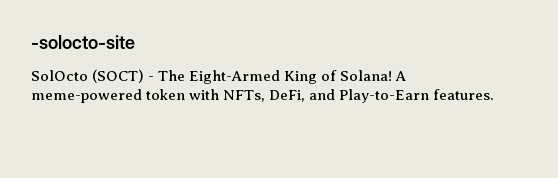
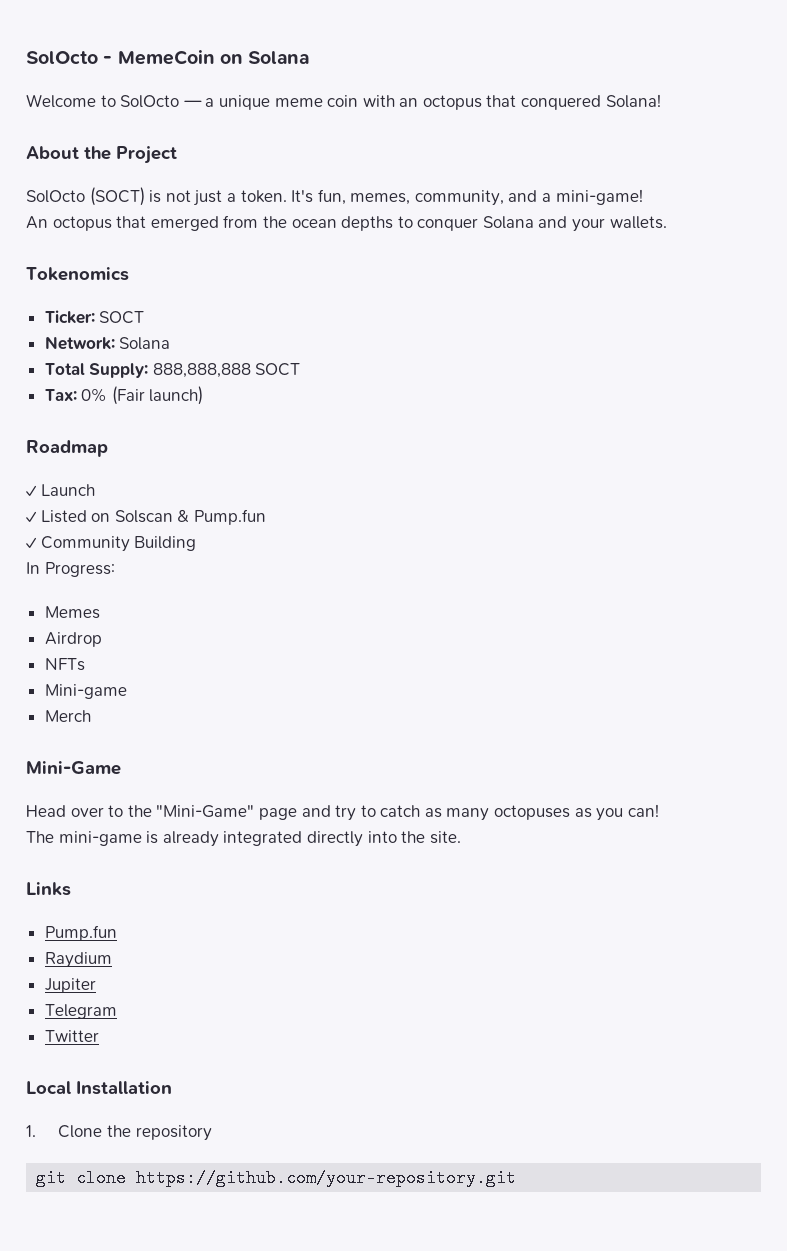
[31,35,135,49] [31,69,407,84] [31,89,495,103] -solocto-site // SolOcto (SOCT) - The Eight-Armed King of Solana! A meme-powered token with NFTs, DeFi, and Play-to-Earn features. -> [26,50,310,65] [26,94,661,110] [26,146,177,164] [26,187,643,206] [26,215,667,232] [26,267,129,281] [44,310,145,324] [44,336,171,350] [44,363,301,378] [44,386,204,405] [26,440,108,457] [26,484,95,497] [26,509,266,525] [26,536,197,552] [26,562,115,577] [44,606,100,619] [44,632,102,647] [44,658,85,671] [44,684,127,699] [44,710,91,722] [26,761,121,775] [26,804,659,821] [26,831,461,847] [26,882,71,896] [44,925,117,941] [44,952,112,968] [44,978,96,993] [44,1004,117,1019] [44,1030,99,1042] [26,1081,172,1095] [26,1125,212,1141] [36,1169,517,1187] SolOcto - MemeCoin on Solana // Welcome to SolOcto — a unique meme coin with an octopus that conquered Solana! // About the Project // SolOcto (SOCT) is not just a token. It's fun, memes, community, and a mini-game! // An octopus that emerged from the ocean depths to conquer Solana and your wallets. // Tokenomics // Ticker: SOCT // Network: Solana // Total Supply: 888,888,888 SOCT // Tax: 0% (Fair launch) // Roadmap // ✓ Launch // ✓ Listed on Solscan & Pump.fun // ✓ Community Building // In Progress: // Memes // Airdrop // NFTs // Mini-game // Merch // Mini-Game // Head over to the "Mini-Game" page and try to catch as many octopuses as you can! // The mini-game is already integrated directly into the site. // Links // Pump.fun // Raydium // Jupiter // Telegram // Twitter // Local Installation // 1. Clone the repository // git clone https://github.com/your-repository.git

